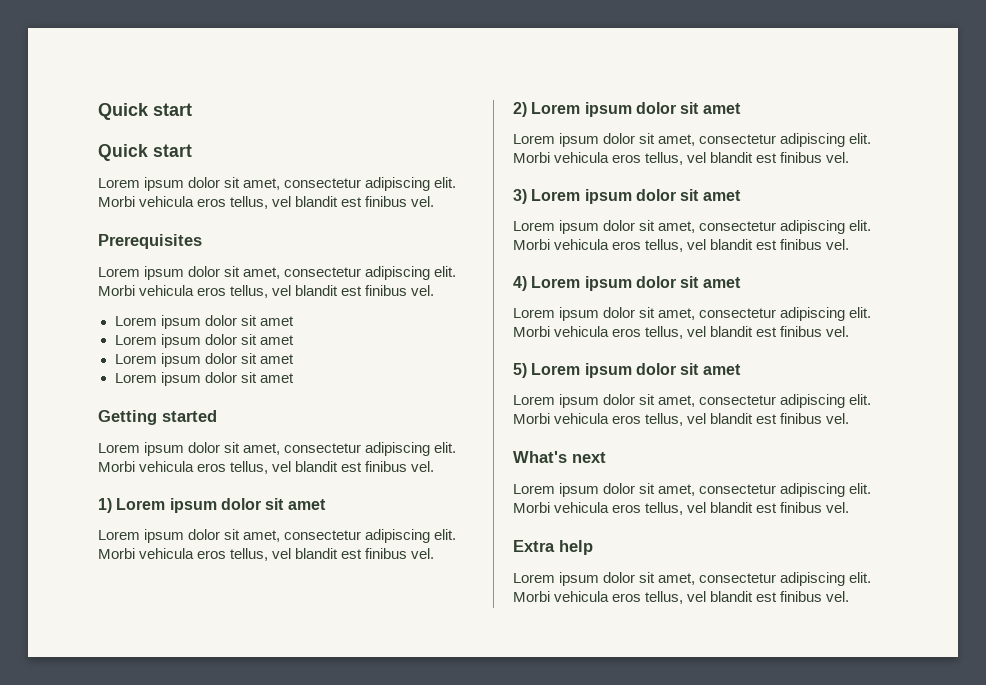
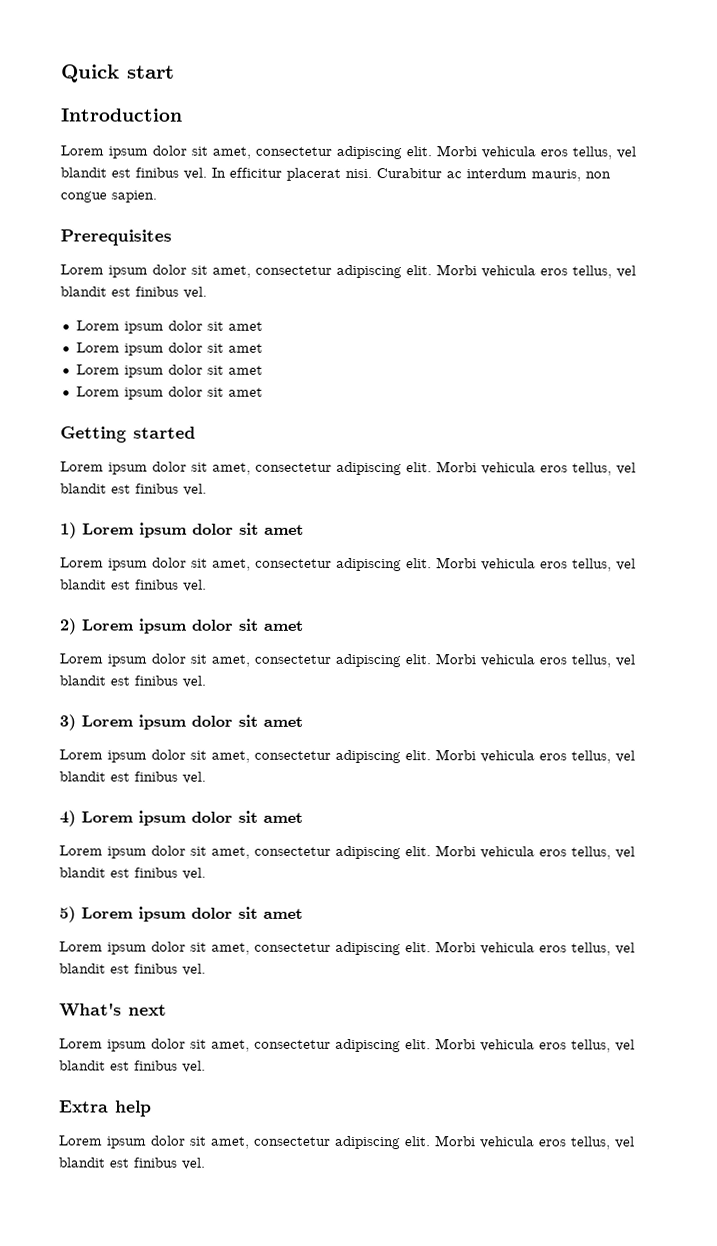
[98,103,192,120] [98,144,192,161] Quick start // Quick start -> [61,64,175,83] [60,108,182,122] Quick start // Introduction
(435, 201) none -> [211,167,611,182] [60,190,157,203] In efficitur placerat nisi. Curabitur ac interdum mauris, non congue sapien.

